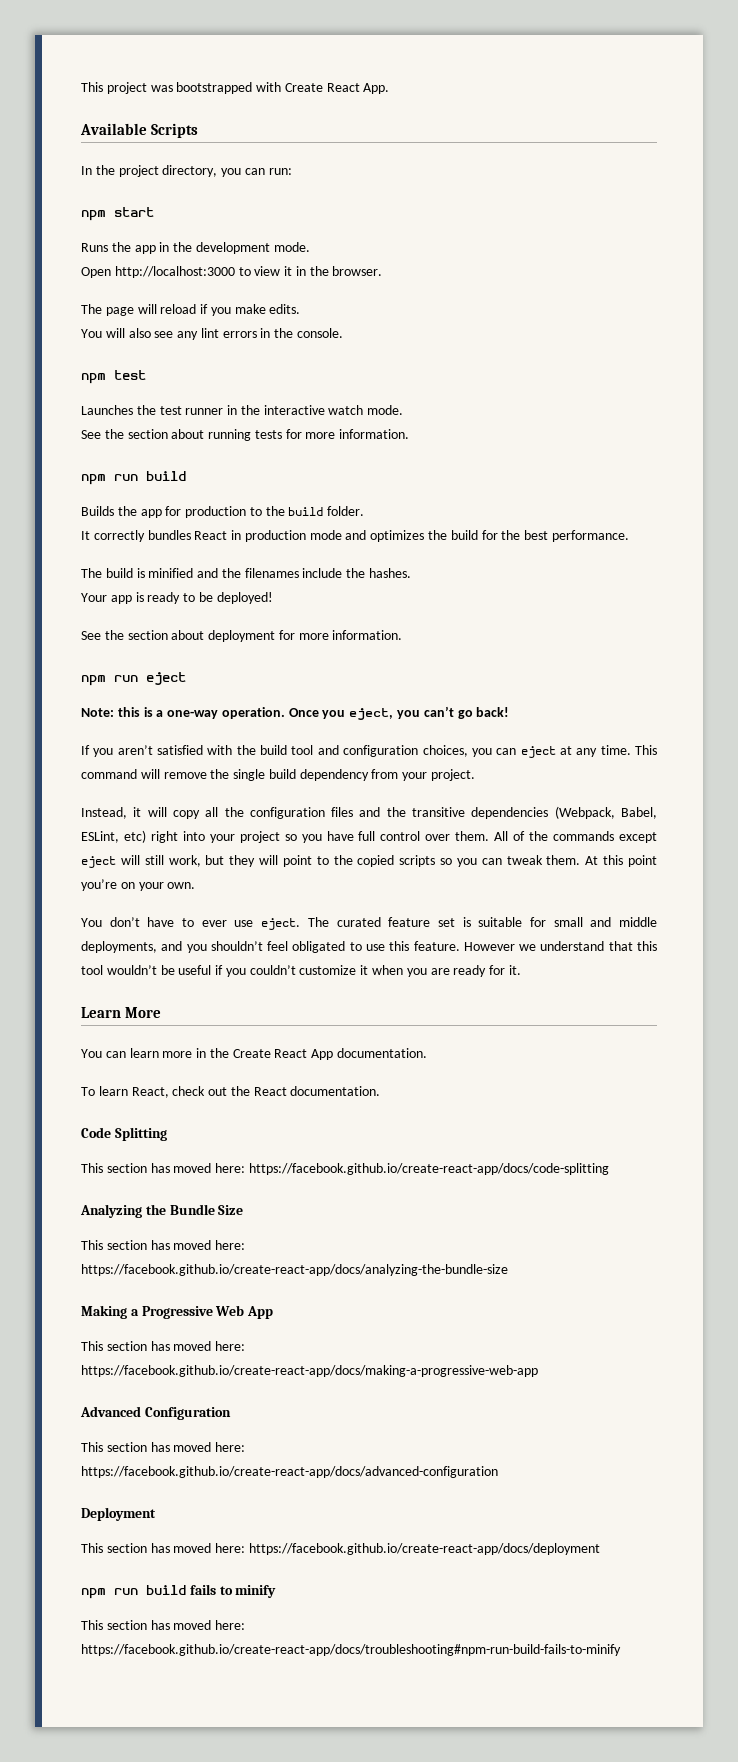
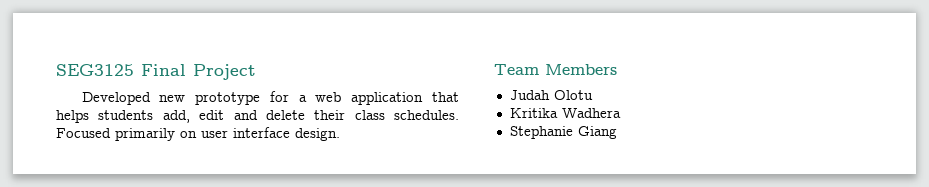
[81,82,390,94] [80,123,199,138] [81,165,292,177] [81,207,154,221] [81,242,310,254] [81,266,383,278] [81,304,301,316] [81,328,344,340] [81,370,146,384] [81,405,404,415] [81,429,410,441] [81,471,186,485] [81,506,365,518] [81,530,629,542] [81,568,412,578] [81,592,273,604] [81,630,403,642] [81,672,186,686] [81,706,510,720] [81,745,658,758] [81,769,476,781] [81,806,658,819] [81,830,657,843] [81,855,658,868] [81,879,196,891] [81,917,657,930] [81,941,657,953] [81,965,521,977] [81,1007,162,1018] [81,1048,428,1060] [81,1086,381,1098] [81,1127,167,1141] [81,1163,609,1175] [80,1204,244,1218] [81,1240,246,1250] [81,1264,508,1276] [81,1305,274,1319] [81,1341,246,1351] [81,1365,538,1377] [80,1406,231,1420] [81,1442,246,1452] [81,1466,498,1478] [81,1507,156,1521] [81,1543,600,1555] [81,1584,277,1599] [81,1620,246,1630] [81,1644,621,1656] This project was bootstrapped with Create React App. // Available Scripts // In the project directory, you can run: // npm start // Runs the app in the development mode. // Open http://localhost:3000 to view it in the browser. // The page will reload if you make edits. // You will also see any lint errors in the console. // npm test // Launches the test runner in the interactive watch mode. // See the section about running tests for more information. // npm run build // Builds the app for production to the build folder. // It correctly bundles React in production mode and optimizes the build for the best performance. // The build is minified and the filenames include the hashes. // Your app is ready to be deployed! // See the section about deployment for more information. // npm run eject // Note: this is a one-way operation. Once you eject, you can’t go back! // If you aren’t satisfied with the build tool and configuration choices, you can eject at any time. This command will remove the single build dependency from your project. // Instead, it will copy all the configuration files and the transitive dependencies (Webpack, Babel, ESLint, etc) right into your project so you have full control over them. All of the commands except eject will still work, but they will point to the copied scripts so you can tweak them. At this point you’re on your own. // You don’t have to ever use eject. The curated feature set is suitable for small and middle deployments, and you shouldn’t feel obligated to use this feature. However we understand that this tool wouldn’t be useful if you couldn’t customize it when you are ready for it. // Learn More // You can learn more in the Create React App documentation. // To learn React, check out the React documentation. // Code Splitting // This section has moved here: https://facebook.github.io/create-react-app/docs/code-splitting // Analyzing the Bundle Size // This section has moved here: https://facebook.github.io/create-react-app/docs/analyzing-the-bundle-size // Making a Progressive Web App // This section has moved here: https://facebook.github.io/create-react-app/docs/making-a-progressive-web-app // Advanced Configuration // This section has moved here: https://facebook.github.io/create-react-app/docs/advanced-configuration // Deployment // This section has moved here: https://facebook.github.io/create-react-app/docs/deployment // npm run build fails to minify // This section has moved here: https://facebook.github.io/create-react-app/docs/troubleshooting#npm-run-build-fails-to-minify -> [56,64,256,80] [81,91,459,105] [56,110,459,123] [56,127,340,141] [494,64,617,75] [509,90,593,100] [509,108,621,118] [509,126,617,139] SEG3125 Final Project // Developed new prototype for a web application that helps students add, edit and delete their class schedules. Focused primarily on user interface design. // Team Members // Judah Olotu // Kritika Wadhera // Stephanie Giang

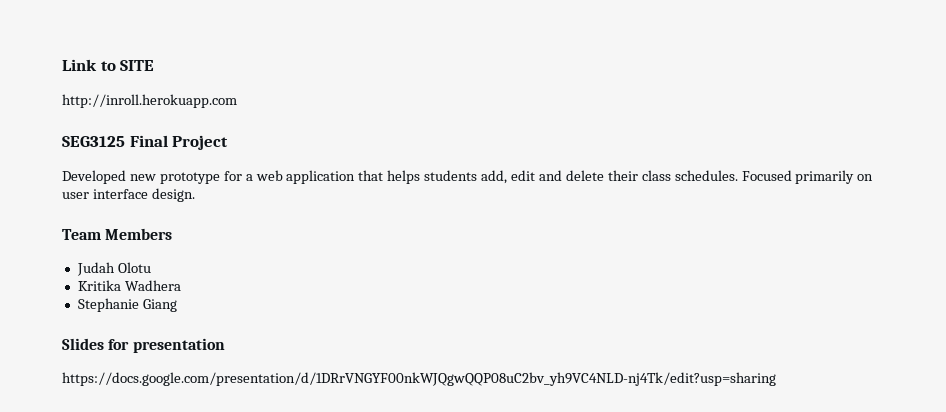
(56, 70) none -> [62,59,155,71] [62,94,237,108] Link to SITE // http://inroll.herokuapp.com //
(617, 132) none -> [62,338,225,353] [62,372,776,386] // Slides for presentation // https://docs.google.com/presentation/d/1DRrVNGYF00nkWJQgwQQP08uC2bv_yh9VC4NLD-nj4Tk/edit?usp=sharing

